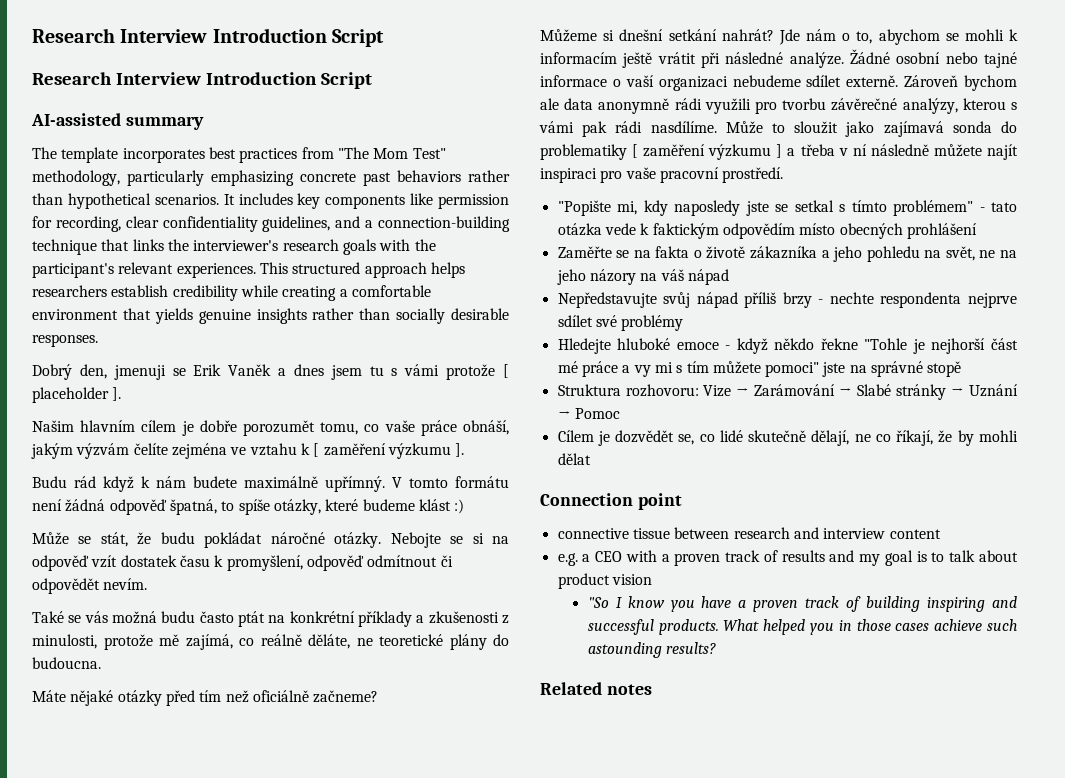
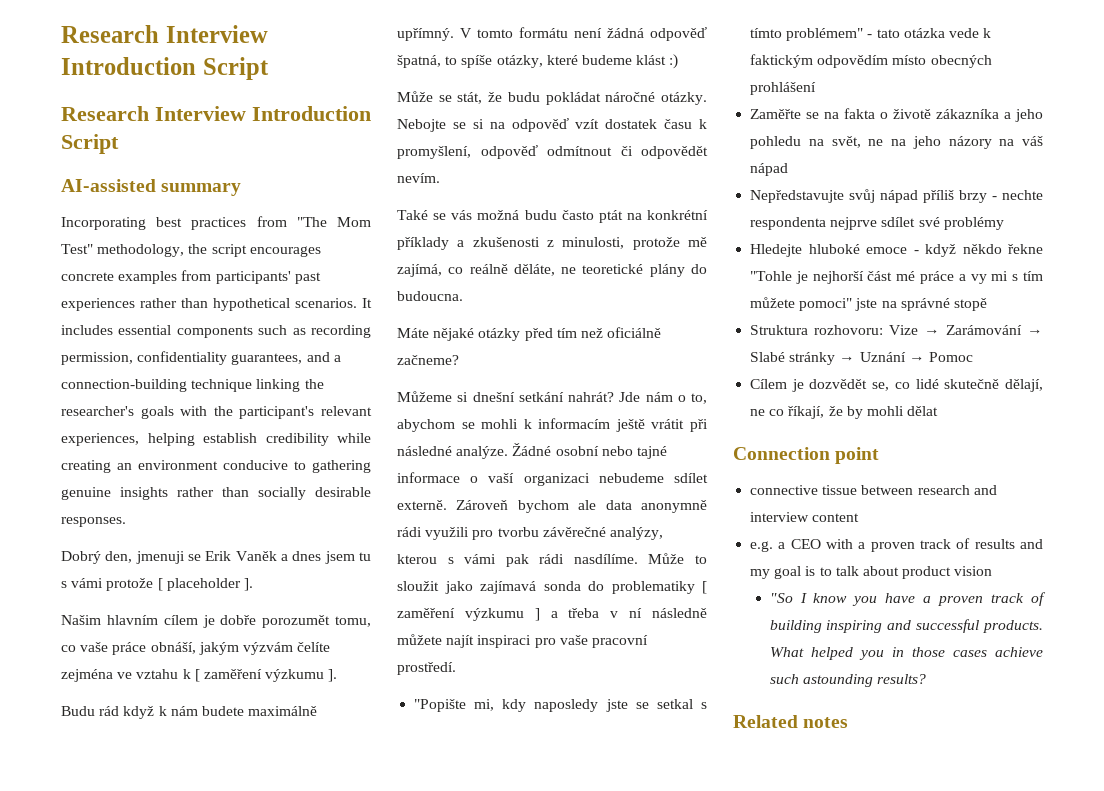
[32,147,205,163] The template incorporates -> [61,217,146,230] Incorporating
[127,170,461,186] particularly emphasizing concrete past behaviors -> [188,244,321,257] [61,270,321,284] [61,298,135,311] the script encourages concrete examples from participants' past experiences
[297,193,509,209] [32,216,511,232] [32,239,339,255] key components like permission for recording, clear confidentiality guidelines, and a connection-building technique that links the interviewer's research -> [118,325,371,338] [61,351,341,365] [61,379,324,392] [61,406,134,416] essential components such as recording permission, confidentiality guarantees, and a connection-building technique linking the researcher's
[176,262,465,278] [32,285,431,301] [32,308,193,324] experiences. This structured approach helps researchers establish credibility while creating a comfortable environment that yields -> [61,433,371,446] [61,460,371,473] experiences, helping establish credibility while creating an environment conducive to gathering

